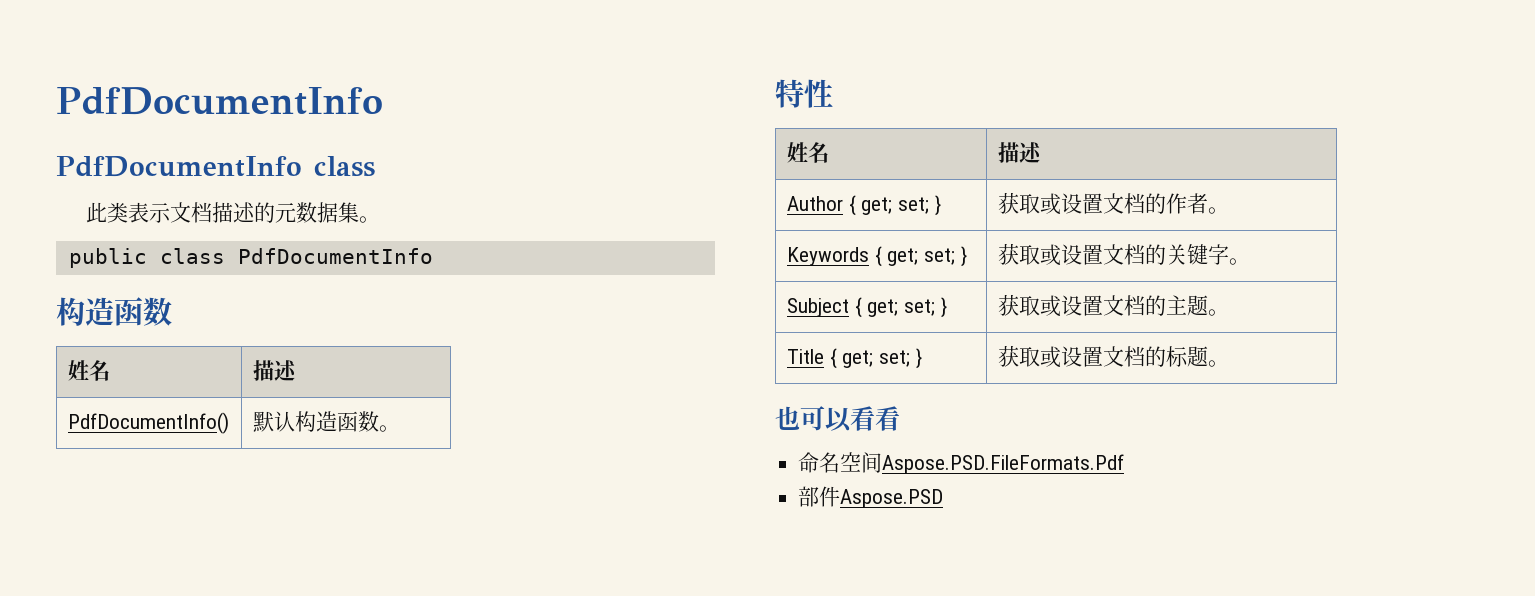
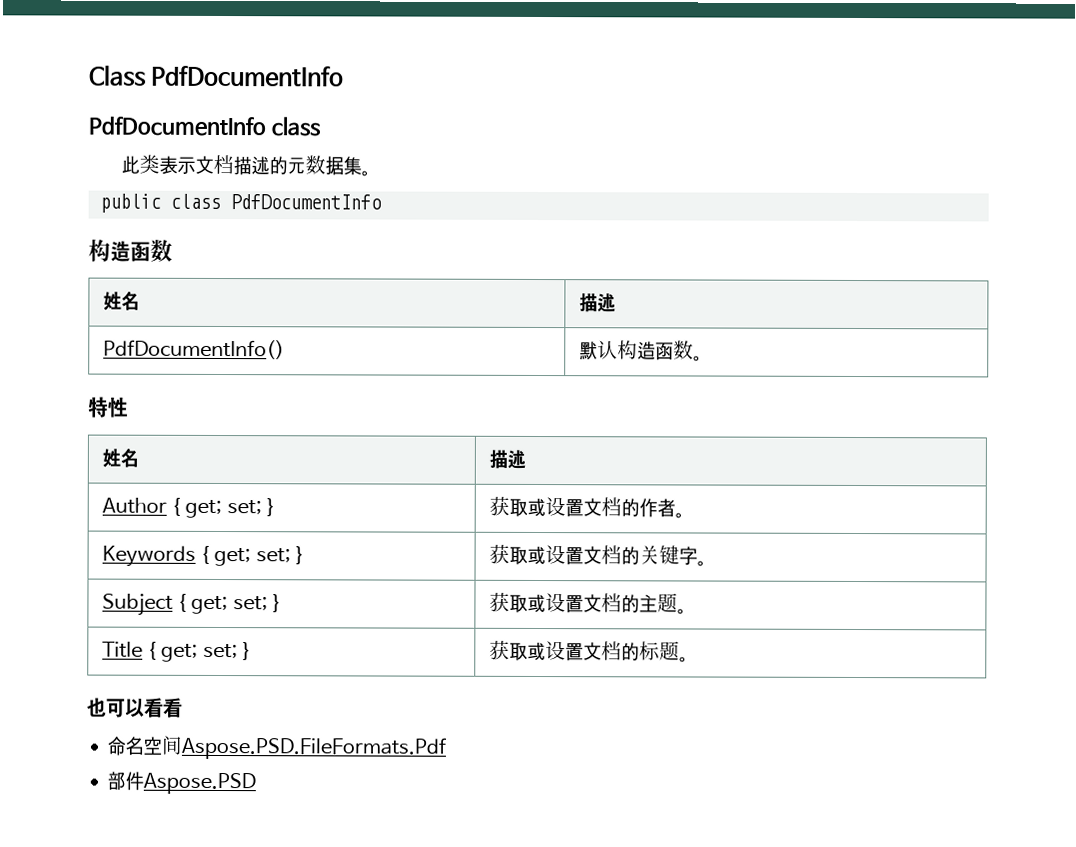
(56, 101) none -> [89,65,147,87] Class

